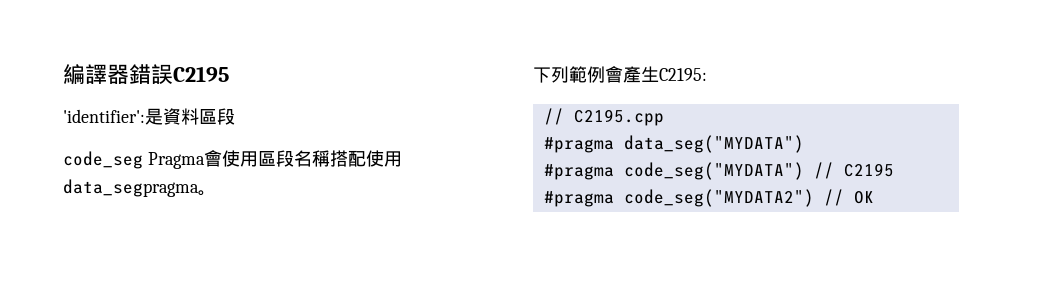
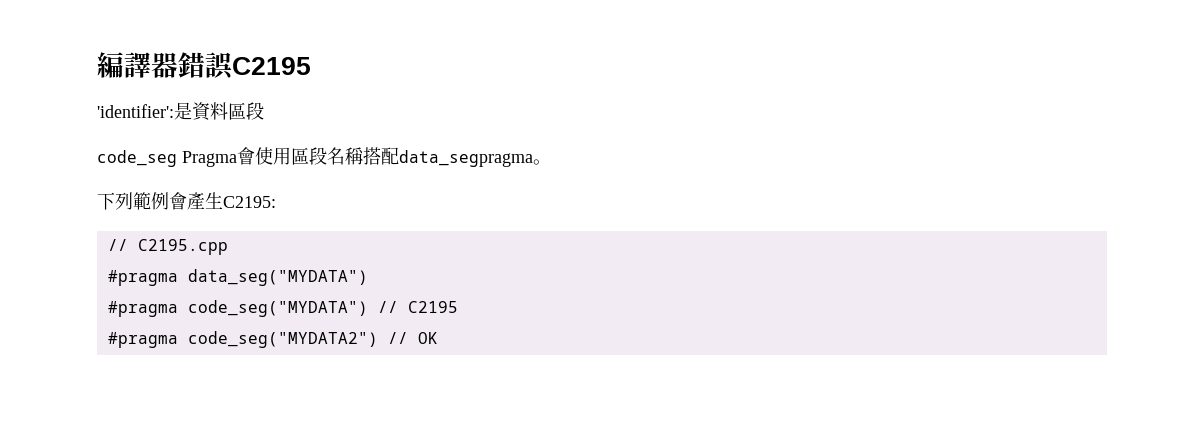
[365,150,402,167] 使用 -> (399, 156) none

